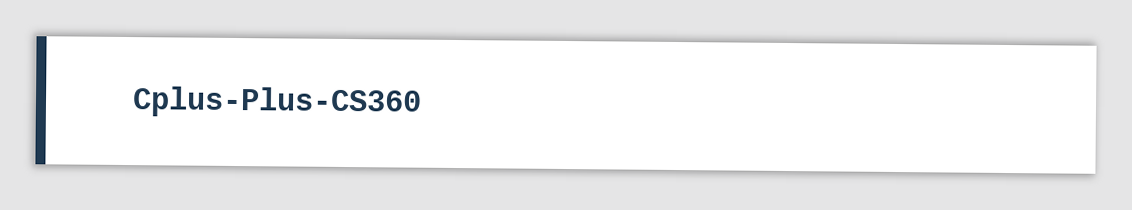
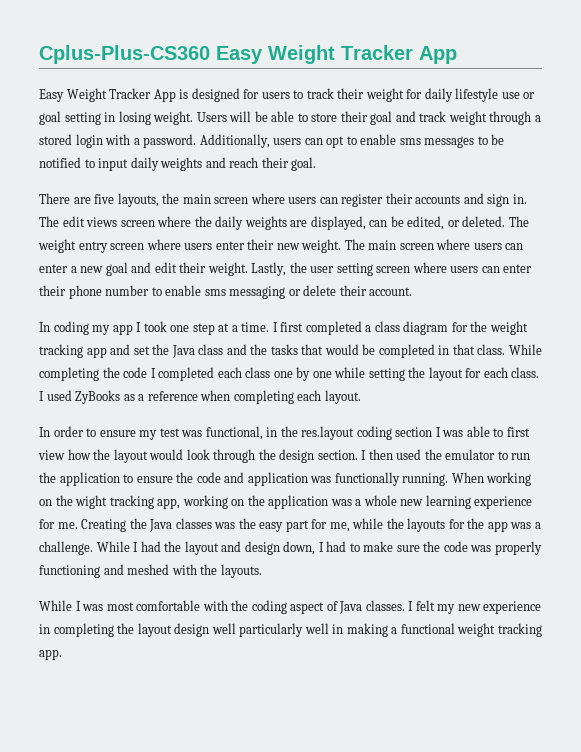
(422, 102) none -> [216,45,457,64] [39,88,536,102] [39,111,541,125] [39,134,505,148] [39,157,317,171] [39,193,527,207] [39,216,529,230] [38,239,524,253] [39,262,533,276] [39,285,413,299] [39,321,528,335] [39,344,542,358] [39,367,540,381] [39,390,361,404] [39,426,530,440] [38,449,531,463] [39,472,532,486] [39,495,533,509] [39,518,541,532] [39,541,542,555] [39,564,262,578] [39,600,542,614] [39,623,542,637] [39,649,62,660] Easy Weight Tracker App // Easy Weight Tracker App is designed for users to track their weight for daily lifestyle use or goal setting in losing weight. Users will be able to store their goal and track weight through a stored login with a password. Additionally, users can opt to enable sms messages to be notified to input daily weights and reach their goal. // There are five layouts, the main screen where users can register their accounts and sign in. The edit views screen where the daily weights are displayed, can be edited, or deleted. The weight entry screen where users enter their new weight. The main screen where users can enter a new goal and edit their weight. Lastly, the user setting screen where users can enter their phone number to enable sms messaging or delete their account. // In coding my app I took one step at a time. I first completed a class diagram for the weight tracking app and set the Java class and the tasks that would be completed in that class. While completing the code I completed each class one by one while setting the layout for each class. I used ZyBooks as a reference when completing each layout. // In order to ensure my test was functional, in the res.layout coding section I was able to first view how the layout would look through the design section. I then used the emulator to run the application to ensure the code and application was functionally running. When working on the wight tracking app, working on the application was a whole new learning experience for me. Creating the Java classes was the easy part for me, while the layouts for the app was a challenge. While I had the layout and design down, I had to make sure the code was properly functioning and meshed with the layouts. // While I was most comfortable with the coding aspect of Java classes. I felt my new experience in completing the layout design well particularly well in making a functional weight tracking app.

